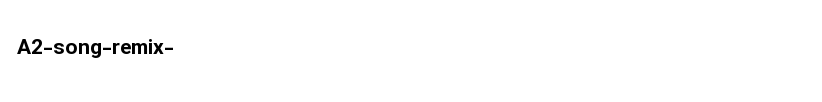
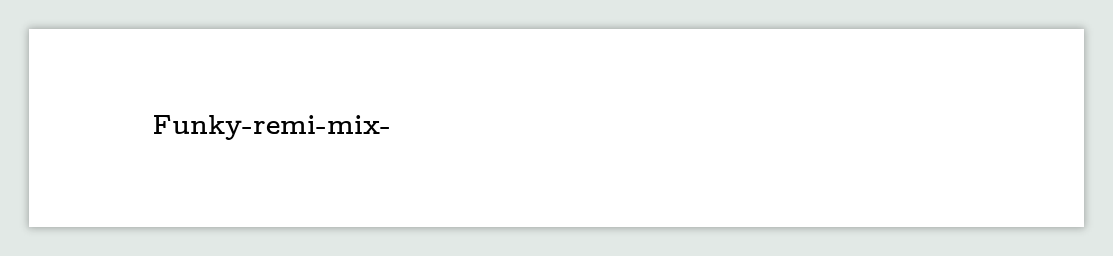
[17,39,174,58] A2-song-remix- -> [152,115,391,140] Funky-remi-mix-

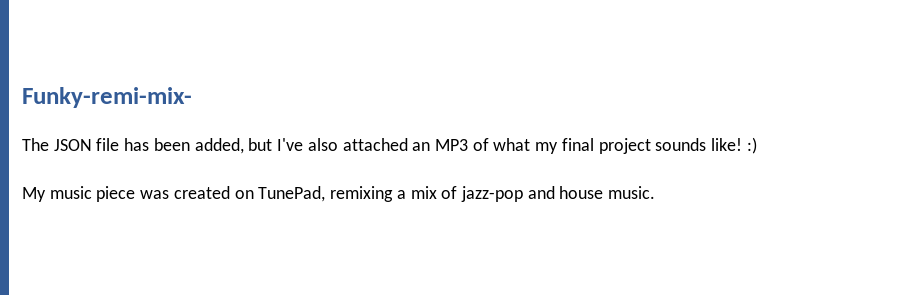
(391, 127) none -> [22,137,757,154] [22,186,656,202] // The JSON file has been added, but I've also attached an MP3 of what my final project sounds like! :) // My music piece was created on TunePad, remixing a mix of jazz-pop and house music.

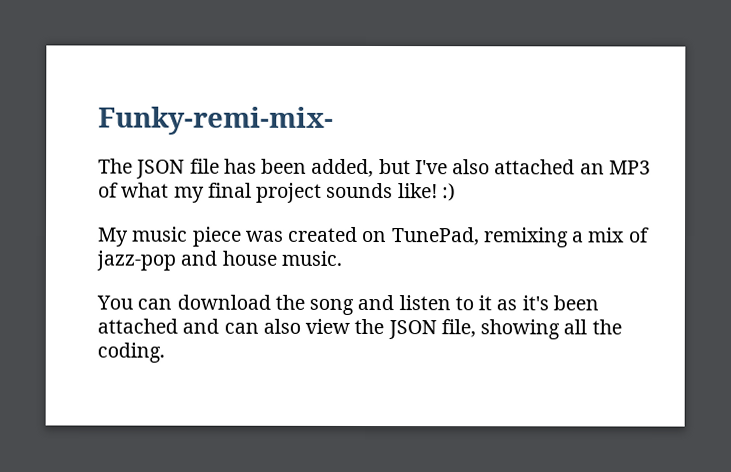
(656, 192) none -> [96,294,599,315] [97,318,622,340] [97,342,165,363] // You can download the song and listen to it as it's been attached and can also view the JSON file, showing all the coding.

